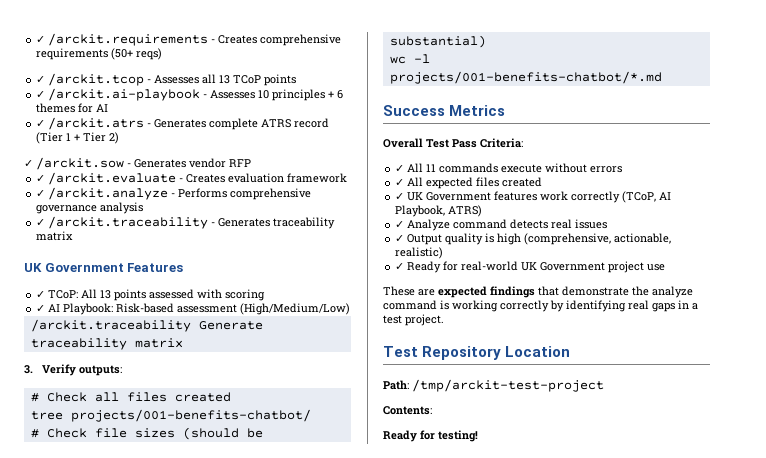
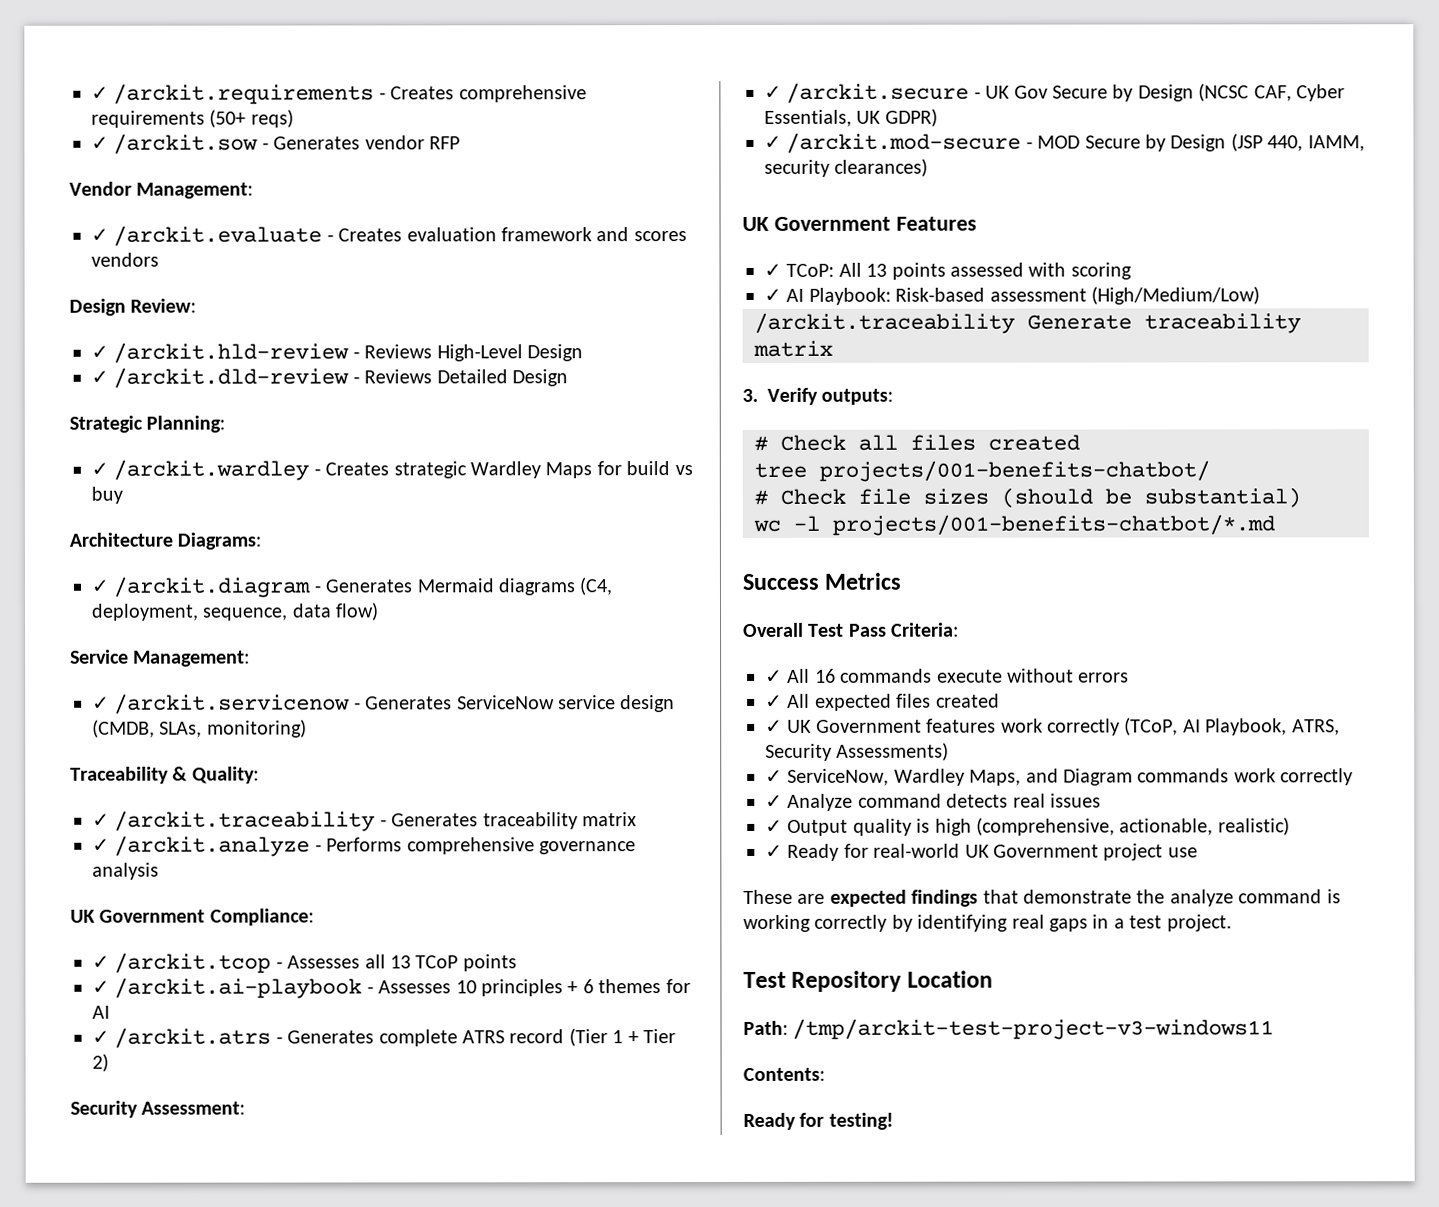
(163, 54) none -> [91,133,460,154] [69,181,254,199] [91,225,687,246] [91,252,159,267] [69,298,197,316] [91,342,583,363] [91,367,568,388] [69,415,226,433] [91,459,693,481] [91,486,123,504] [69,532,262,550] [91,576,613,598] [91,602,380,621] [70,649,251,667] [92,693,676,714] [92,719,307,738] [70,766,259,784] [92,810,637,832] [92,835,636,857] [92,862,159,880] [70,908,314,926] // ✓ /arckit.sow - Generates vendor RFP // Vendor Management: // ✓ /arckit.evaluate - Creates evaluation framework and scores vendors // Design Review: // ✓ /arckit.hld-review - Reviews High-Level Design // ✓ /arckit.dld-review - Reviews Detailed Design // Strategic Planning: // ✓ /arckit.wardley - Creates strategic Wardley Maps for build vs buy // Architecture Diagrams: // ✓ /arckit.diagram - Generates Mermaid diagrams (C4, deployment, sequence, data flow) // Service Management: // ✓ /arckit.servicenow - Generates ServiceNow service design (CMDB, SLAs, monitoring) // Traceability & Quality: // ✓ /arckit.traceability - Generates traceability matrix // ✓ /arckit.analyze - Performs comprehensive governance analysis // UK Government Compliance:
[24,157,251,170] [36,172,348,185] [36,187,312,200] [36,202,144,214] [36,216,336,229] [36,231,74,241] ✓ /arckit.sow - Generates vendor RFP // ✓ /arckit.evaluate - Creates evaluation framework // ✓ /arckit.analyze - Performs comprehensive governance analysis // ✓ /arckit.traceability - Generates traceability matrix -> [70,1100,246,1118] [764,82,1345,103] [764,108,938,127] [764,132,1365,153] [764,158,929,177] Security Assessment: // ✓ /arckit.secure - UK Gov Secure by Design (NCSC CAF, Cyber Essentials, UK GDPR) // ✓ /arckit.mod-secure - MOD Secure by Design (JSP 440, IAMM, security clearances)
[426,164,437,172] 11 -> [814,668,836,683] 16
[448,205,483,217] ATRS) -> [1291,719,1340,736] [765,742,950,761] [765,768,1354,786] ATRS, Security Assessments) // ✓ ServiceNow, Wardley Maps, and Diagram commands work correctly
[412,379,604,392] /tmp/arckit-test-project -> [792,1018,1275,1040] /tmp/arckit-test-project-v3-windows11

